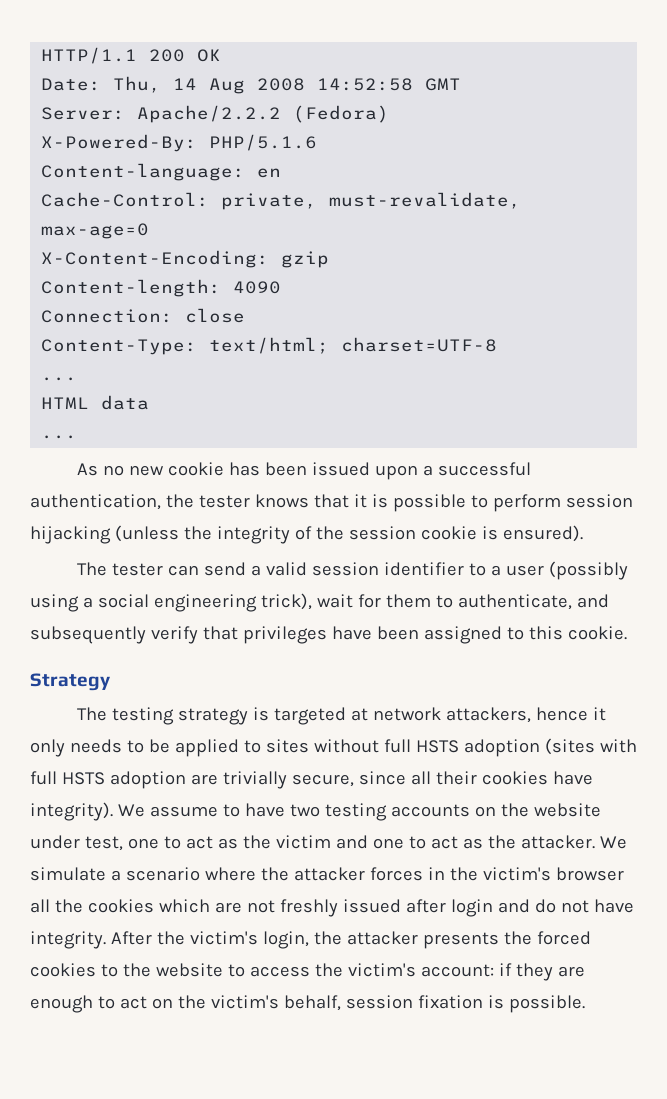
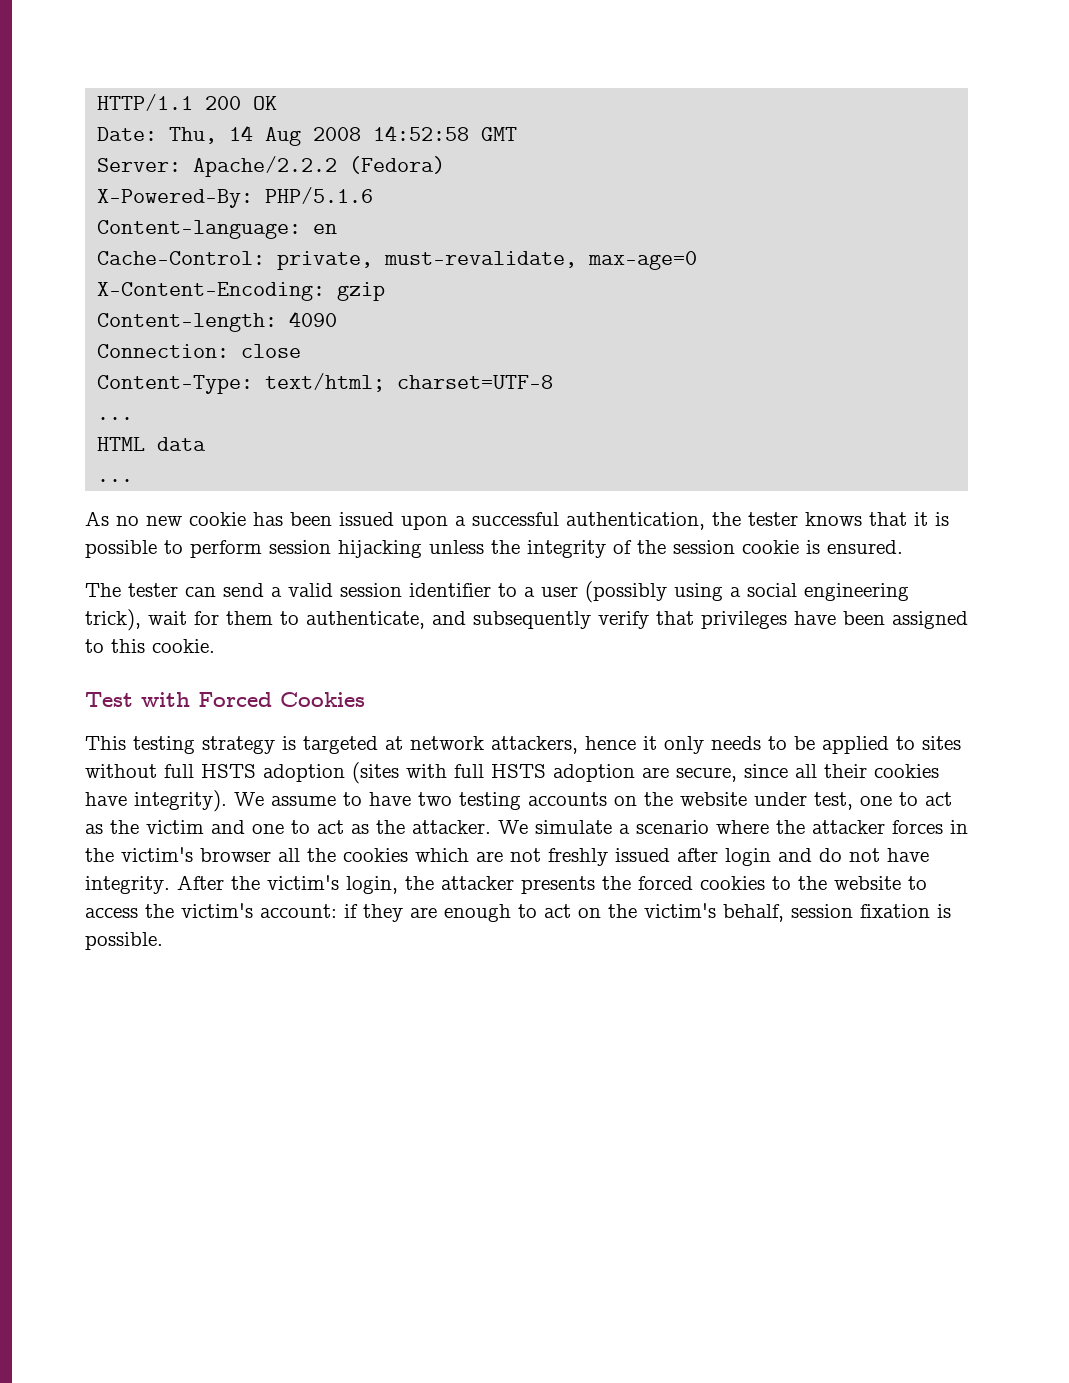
[114,525,179,542] (unless -> [429,540,484,554] unless
[502,525,583,542] ensured). -> [827,540,903,554] ensured.
[30,673,110,691] [77,707,108,721] Strategy // The -> [85,692,365,707] [85,736,126,750] Test with Forced Cookies // This
[222,771,287,789] trivially -> (669, 772) none

